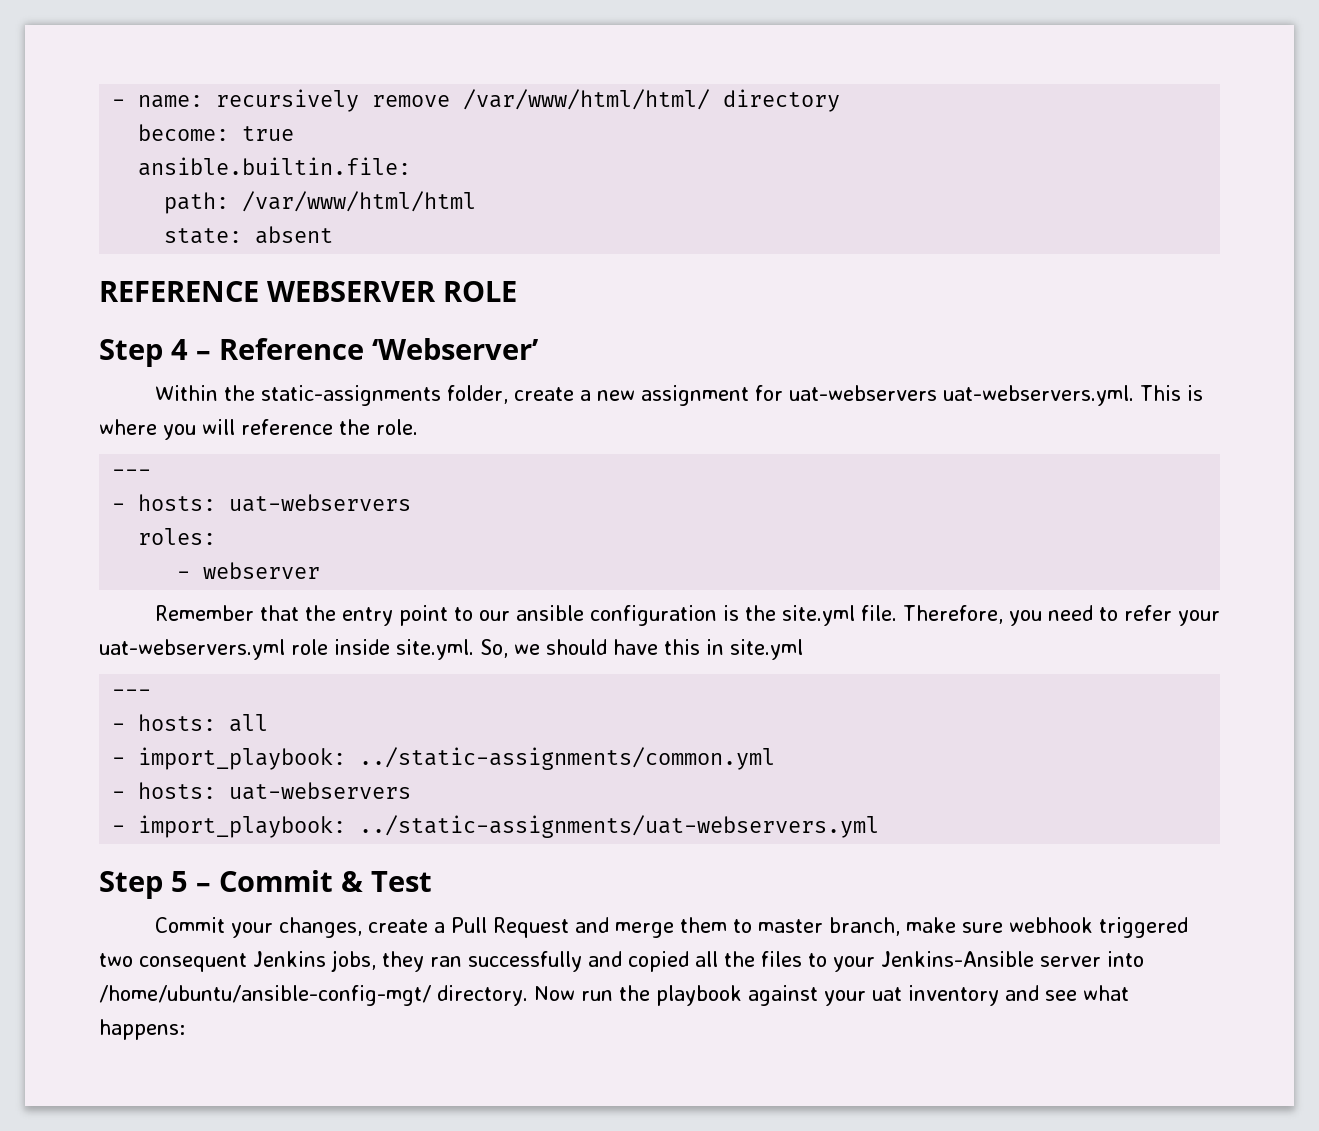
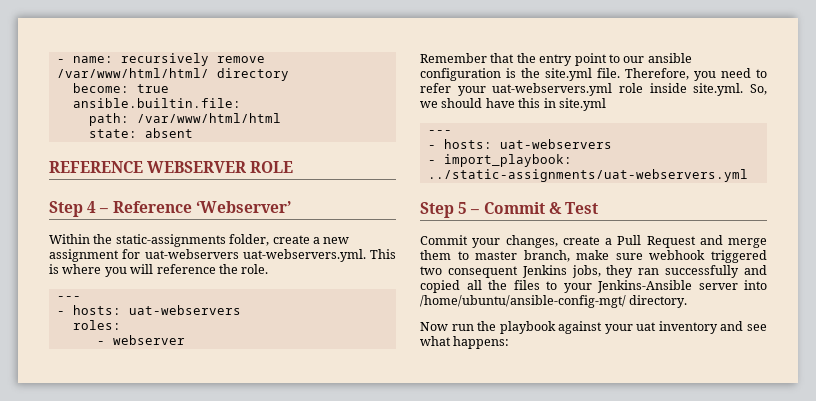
[112,714,269,732] [112,747,776,770] // - hosts: all // - import_playbook: ../static-assignments/common.yml -> (452, 132) none
(528, 995) none -> (688, 301) //

